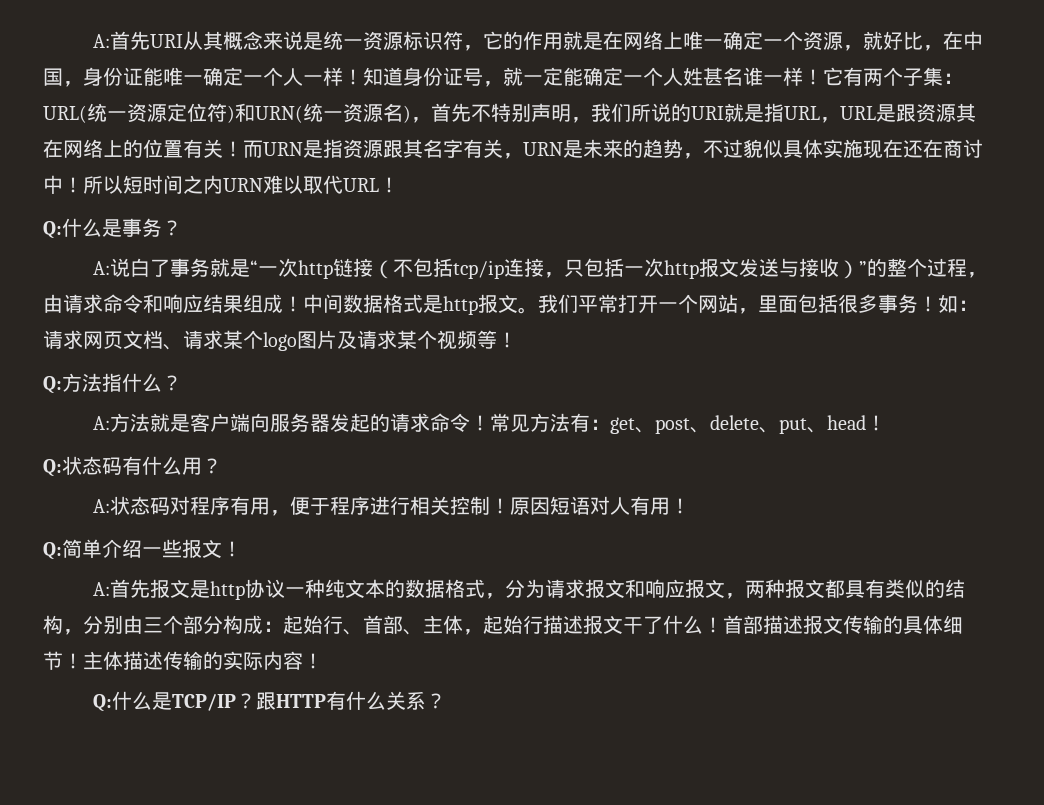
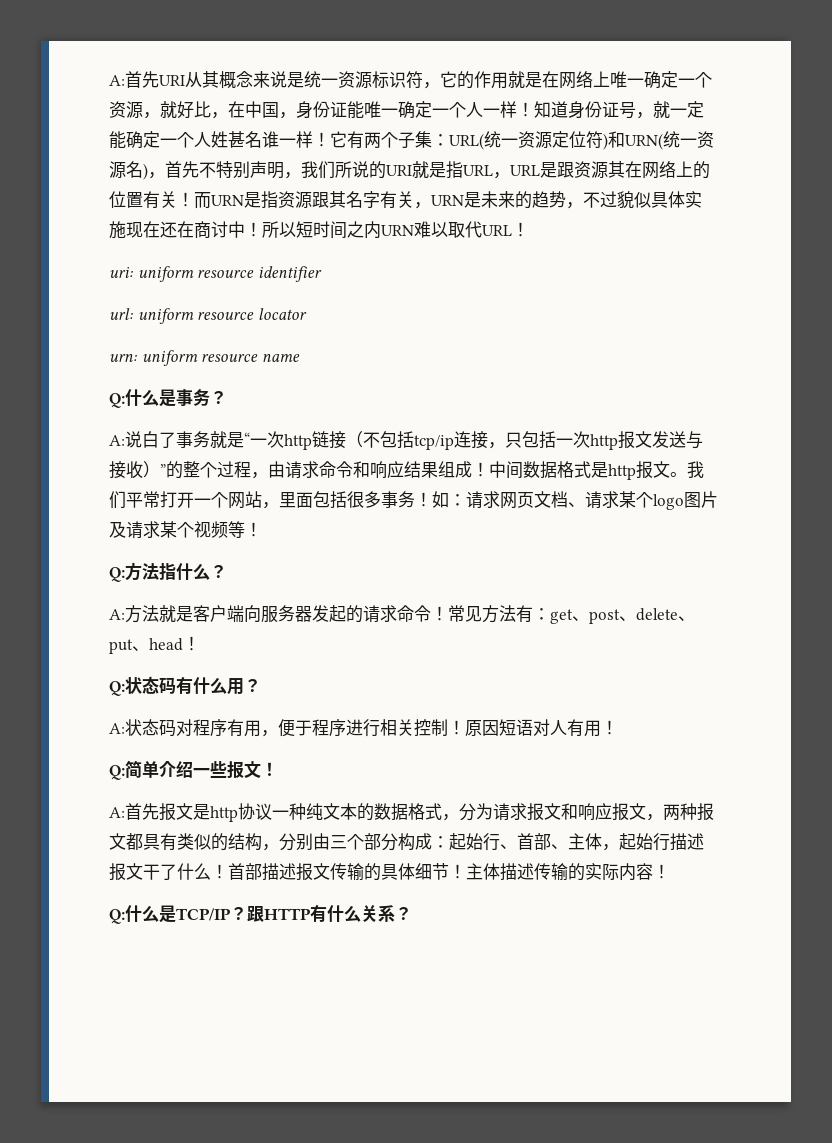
(399, 185) none -> [109,266,322,282] [109,308,307,324] [109,350,300,366] // uri: uniform resource identifier // url: uniform resource locator // urn: uniform resource name

